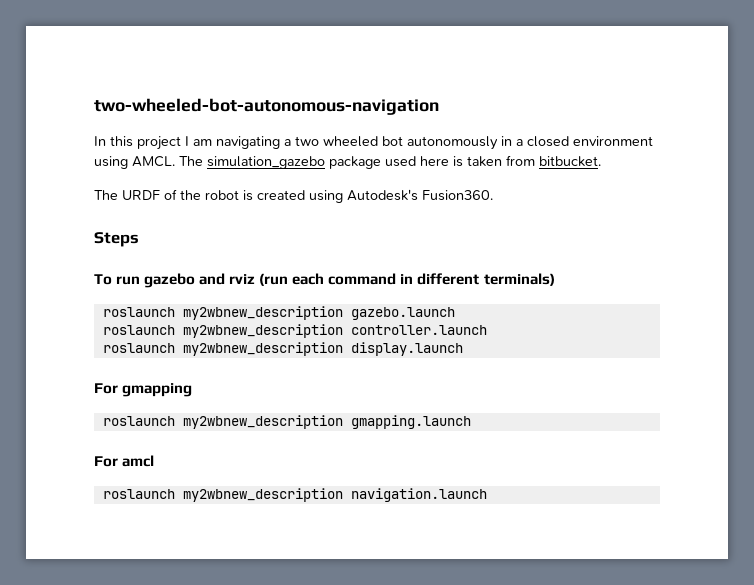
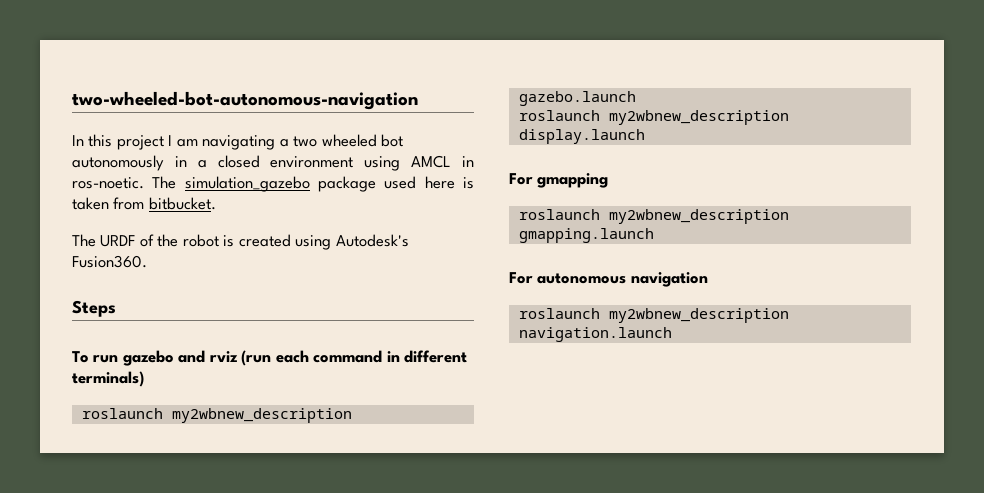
[132,156,175,167] AMCL. -> [411,155,474,168] [72,177,144,189] AMCL in ros-noetic.
[102,324,487,338] // roslaunch my2wbnew_description controller.launch -> (636, 98) none
[122,455,155,467] amcl -> [537,272,708,287] autonomous navigation

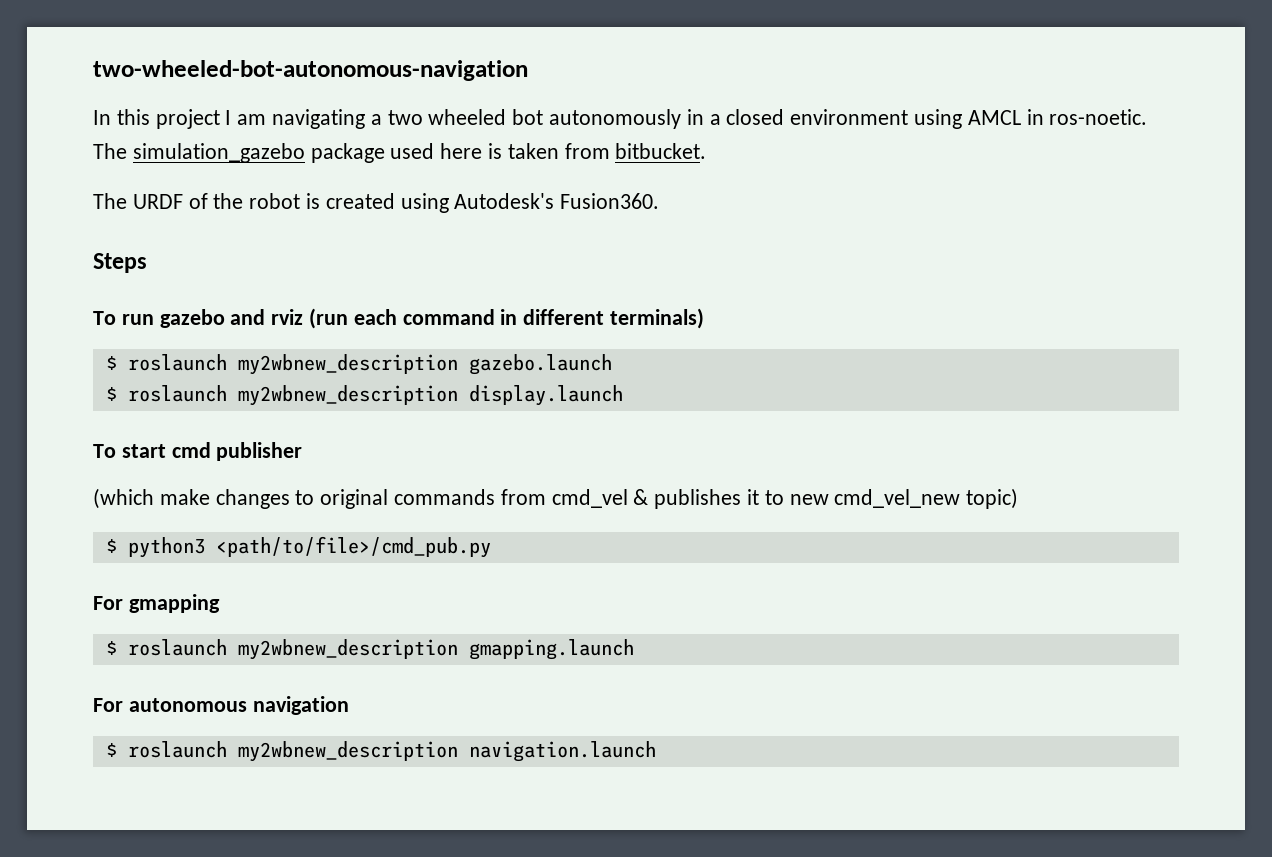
(144, 379) none -> [105,356,117,370] $
(636, 98) none -> [105,387,117,401] $
(645, 136) none -> [93,442,303,461] [93,488,1019,509] [105,536,491,558] // To start cmd publisher // (which make changes to original commands from cmd_vel & publishes it to new cmd_vel_new topic) // $ python3 <path/to/file>/cmd_pub.py
(609, 180) none -> [105,641,117,655] $
(708, 279) none -> [105,743,117,757] $

